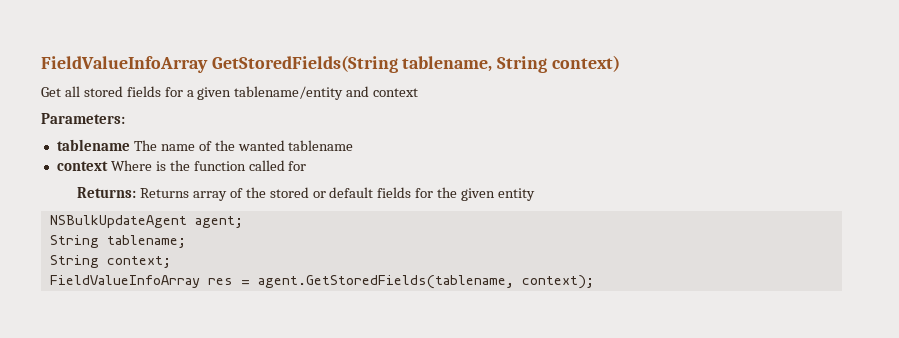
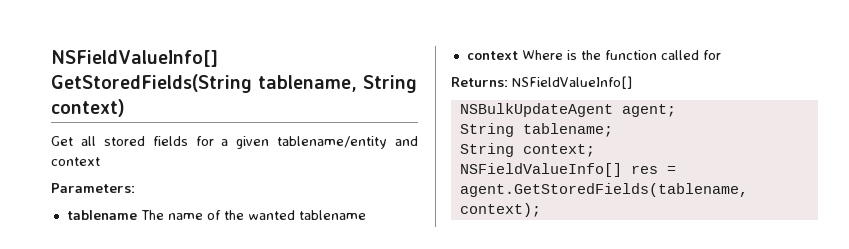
[41,56,208,73] FieldValueInfoArray -> [51,50,218,67] NSFieldValueInfo[]
[139,187,535,201] Returns array of the stored or default fields for the given entity -> [512,76,632,89] NSFieldValueInfo[]
[49,275,200,288] FieldValueInfoArray -> [459,163,622,177] NSFieldValueInfo[]

